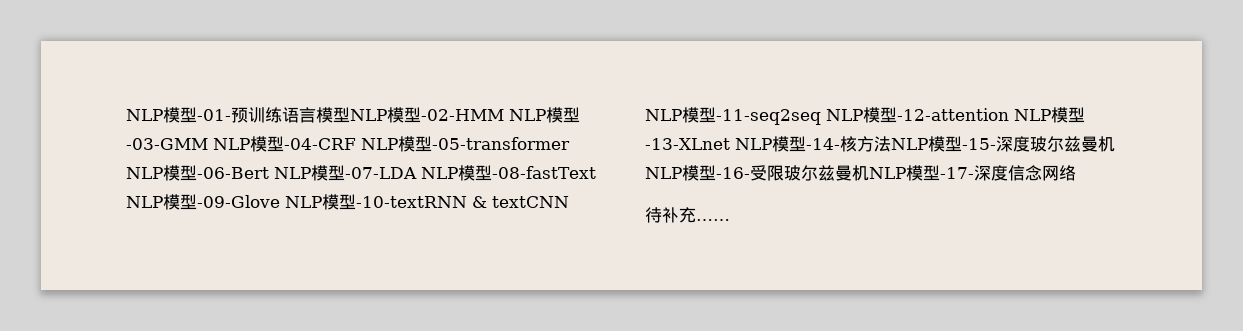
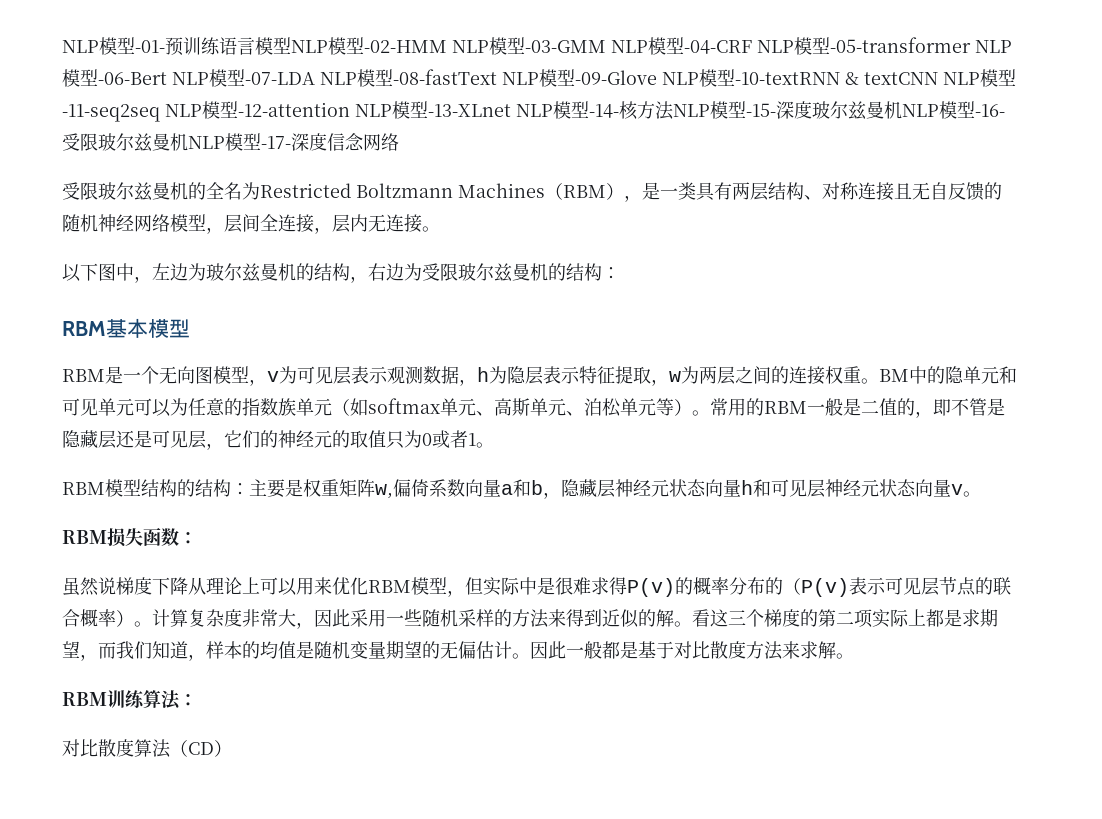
[645,207,730,223] 待补充…… -> [62,182,1002,202] [62,214,440,234] [62,263,620,283] [62,318,190,338] [62,366,1017,386] [62,398,1005,418] [62,430,494,450] [62,479,981,499] [62,527,197,547] [62,577,1011,597] [62,609,998,629] [62,641,854,661] [62,690,197,710] [62,739,232,758] 受限玻尔兹曼机的全名为Restricted Boltzmann Machines（RBM），是一类具有两层结构、对称连接且无自反馈的随机神经网络模型，层间全连接，层内无连接。 // 以下图中，左边为玻尔兹曼机的结构，右边为受限玻尔兹曼机的结构： // RBM基本模型 // RBM是一个无向图模型，v为可见层表示观测数据，h为隐层表示特征提取，w为两层之间的连接权重。BM中的隐单元和可见单元可以为任意的指数族单元（如softmax单元、高斯单元、泊松单元等）。常用的RBM一般是二值的，即不管是隐藏层还是可见层，它们的神经元的取值只为0或者1。 // RBM模型结构的结构：主要是权重矩阵w,偏倚系数向量a和b，隐藏层神经元状态向量h和可见层神经元状态向量v。 // RBM损失函数： // 虽然说梯度下降从理论上可以用来优化RBM模型，但实际中是很难求得P(v)的概率分布的（P(v)表示可见层节点的联合概率）。计算复杂度非常大，因此采用一些随机采样的方法来得到近似的解。看这三个梯度的第二项实际上都是求期望，而我们知道，样本的均值是随机变量期望的无偏估计。因此一般都是基于对比散度方法来求解。 // RBM训练算法： // 对比散度算法（CD）

